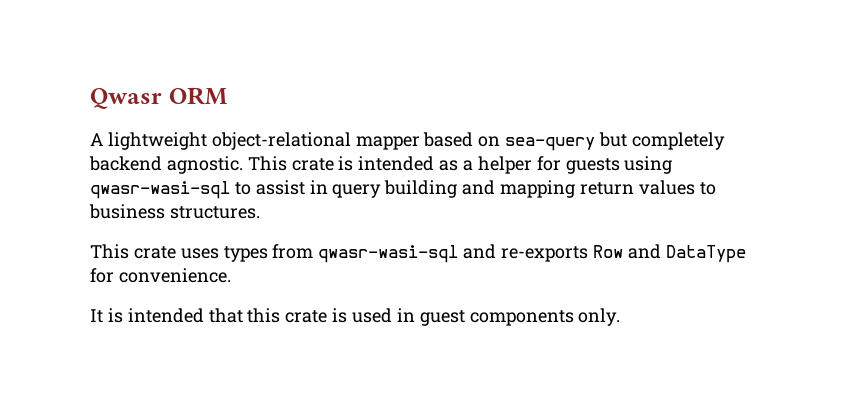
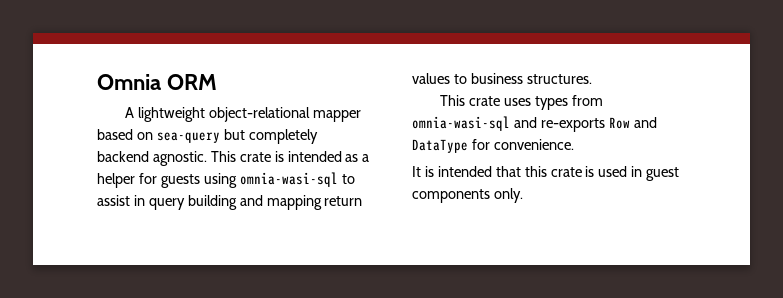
[90,88,162,109] Qwasr -> [97,74,161,90] Omnia
[90,181,230,199] qwasr-wasi-sql -> [239,172,338,187] omnia-wasi-sql
[318,245,459,263] qwasr-wasi-sql -> [412,116,510,131] omnia-wasi-sql

